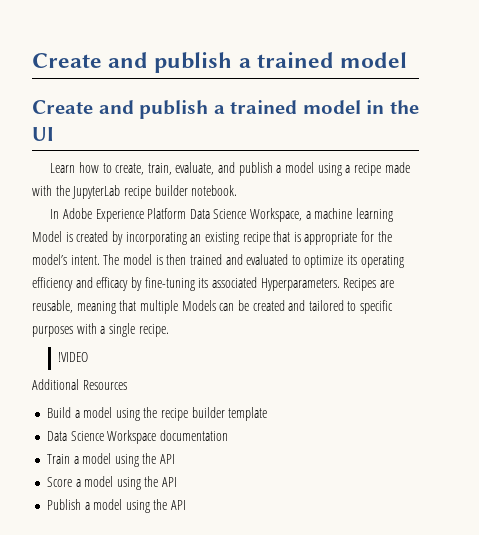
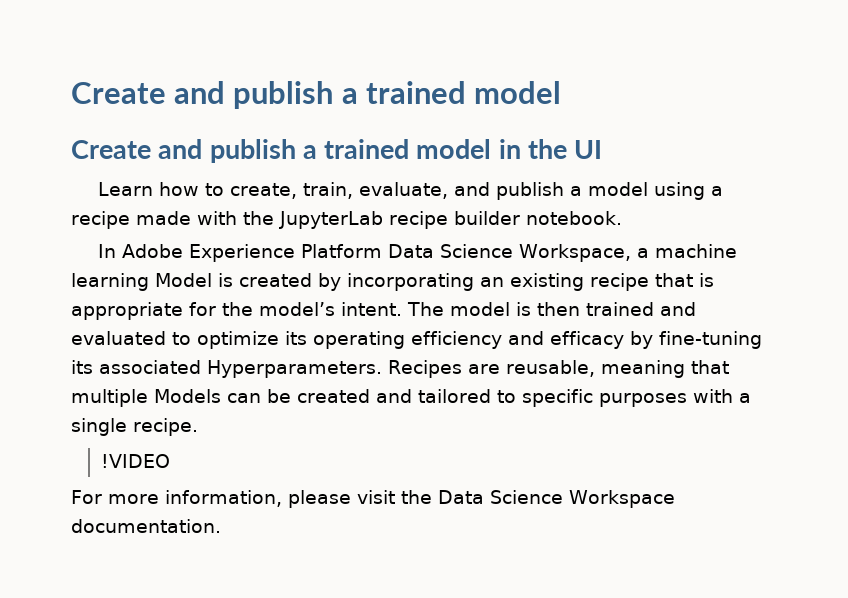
[32,379,127,390] [46,407,268,421] [46,430,228,444] [46,453,176,467] [46,476,178,490] [46,499,187,513] Additional Resources // Build a model using the recipe builder template // Data Science Workspace documentation // Train a model using the API // Score a model using the API // Publish a model using the API -> [71,490,675,508] [71,519,221,533] For more information, please visit the Data Science Workspace documentation.

